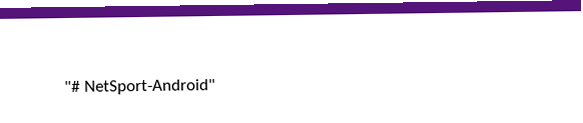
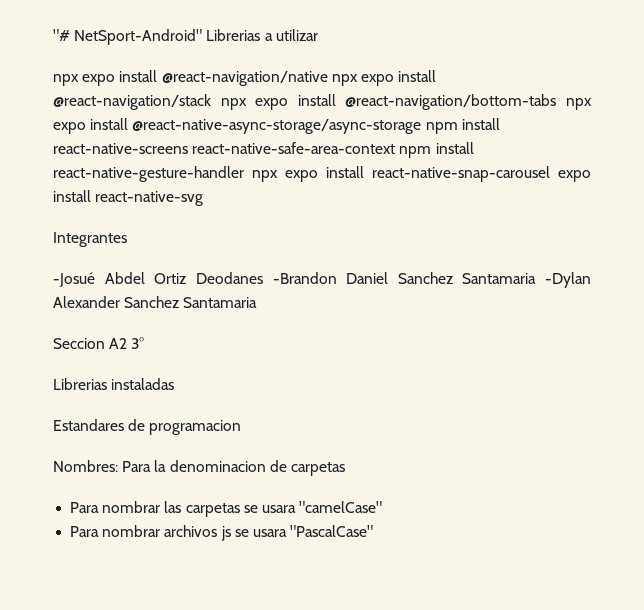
(216, 87) none -> [206,29,318,41] [53,70,437,86] [53,94,592,110] [53,118,500,134] [53,142,474,158] [53,166,591,182] [53,190,204,206] [53,232,127,247] [53,272,591,288] [53,296,258,308] [53,337,145,349] [53,378,175,390] [53,419,242,435] [53,460,345,476] [70,501,383,517] [70,525,374,541] Librerias a utilizar // npx expo install @react-navigation/native npx expo install @react-navigation/stack npx expo install @react-navigation/bottom-tabs npx expo install @react-native-async-storage/async-storage npm install react-native-screens react-native-safe-area-context npm install react-native-gesture-handler npx expo install react-native-snap-carousel expo install react-native-svg // Integrantes // -Josué Abdel Ortiz Deodanes -Brandon Daniel Sanchez Santamaria -Dylan Alexander Sanchez Santamaria // Seccion A2 3° // Librerias instaladas // Estandares de programacion // Nombres: Para la denominacion de carpetas // Para nombrar las carpetas se usara "camelCase" // Para nombrar archivos js se usara "PascalCase"

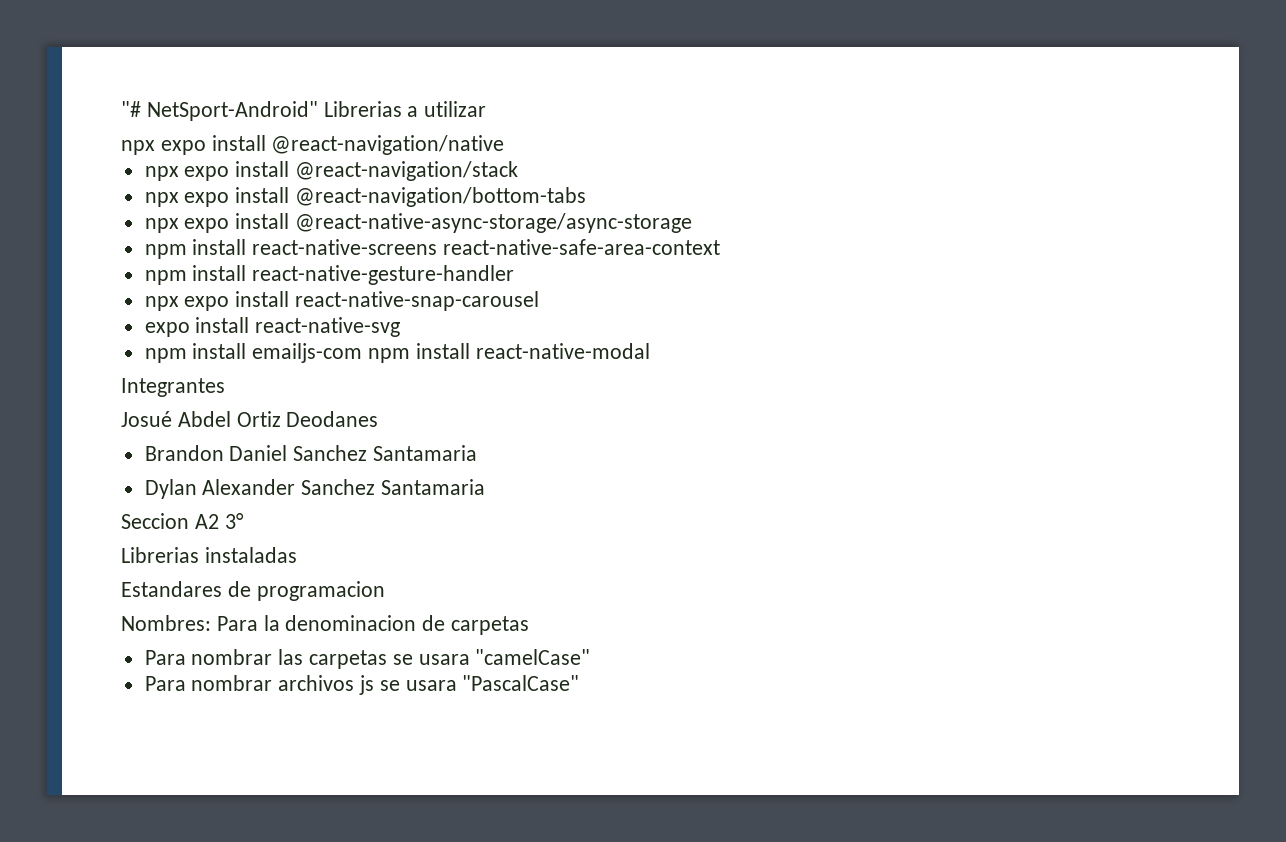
(328, 78) none -> (505, 145) //
(211, 102) none -> (519, 171) //
(557, 102) none -> (587, 197) //
(422, 126) none -> (693, 223) //
(396, 148) none -> (721, 247) //
(244, 174) none -> (515, 275) //
(550, 174) none -> (540, 301) //
(204, 198) none -> [144,343,650,363] // npm install emailjs-com npm install react-native-modal
[53,272,95,287] -Josué -> [121,411,172,427] Josué
[272,272,337,284] -Brandon -> [144,445,224,461] // Brandon
[545,272,591,288] -Dylan -> [144,479,197,499] // Dylan

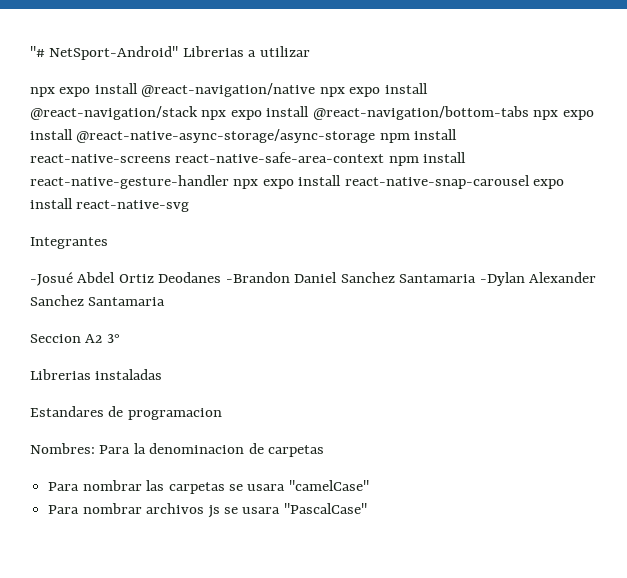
(505, 145) // -> (316, 90) none
(519, 171) // -> (198, 113) none
(587, 197) // -> (529, 113) none
(693, 223) // -> (376, 136) none
(721, 247) // -> (385, 157) none
(515, 275) // -> (229, 182) none
(540, 301) // -> (530, 182) none
[144,343,650,363] // npm install emailjs-com npm install react-native-modal -> (190, 206) none
[121,411,172,427] Josué -> [30,272,73,286] -Josué
[144,445,224,461] // Brandon -> [225,272,290,283] -Brandon
[144,479,197,499] // Dylan -> [479,272,525,286] -Dylan

